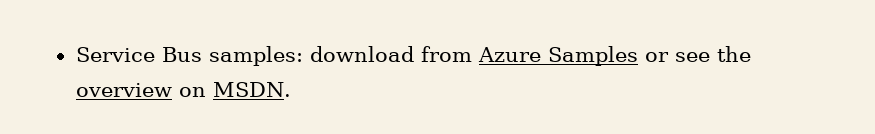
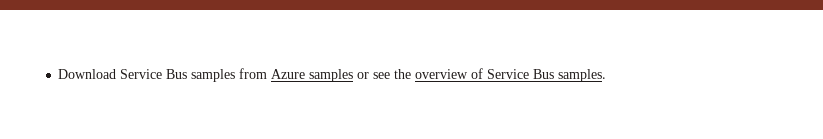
[75,46,414,66] Service Bus samples: download -> [58,69,236,82] Download Service Bus samples
[547,46,638,66] Samples -> [309,69,354,82] samples
[178,82,291,97] on MSDN. -> [471,68,607,82] of Service Bus samples.

